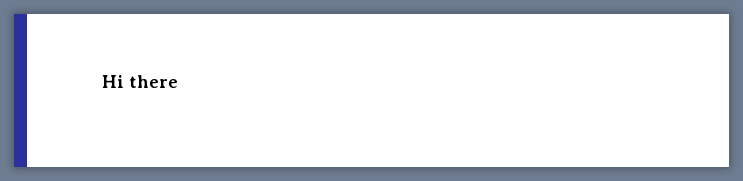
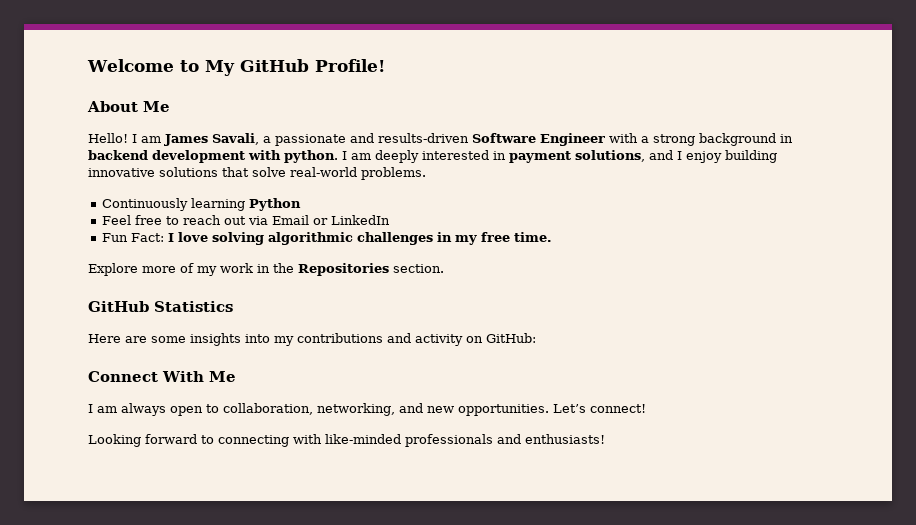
[102,75,178,88] Hi there -> [87,59,385,76] [87,101,170,112] [88,133,793,146] [88,150,777,163] [88,167,426,180] [102,198,302,211] [102,215,391,225] [102,232,553,245] [88,263,444,276] [88,301,233,312] [88,333,536,346] [88,371,236,382] [88,403,646,416] [88,434,605,447] Welcome to My GitHub Profile! // About Me // Hello! I am James Savali, a passionate and results-driven Software Engineer with a strong background in backend development with python. I am deeply interested in payment solutions, and I enjoy building innovative solutions that solve real-world problems. // Continuously learning Python // Feel free to reach out via Email or LinkedIn // Fun Fact: I love solving algorithmic challenges in my free time. // Explore more of my work in the Repositories section. // GitHub Statistics // Here are some insights into my contributions and activity on GitHub: // Connect With Me // I am always open to collaboration, networking, and new opportunities. Let’s connect! // Looking forward to connecting with like-minded professionals and enthusiasts!

